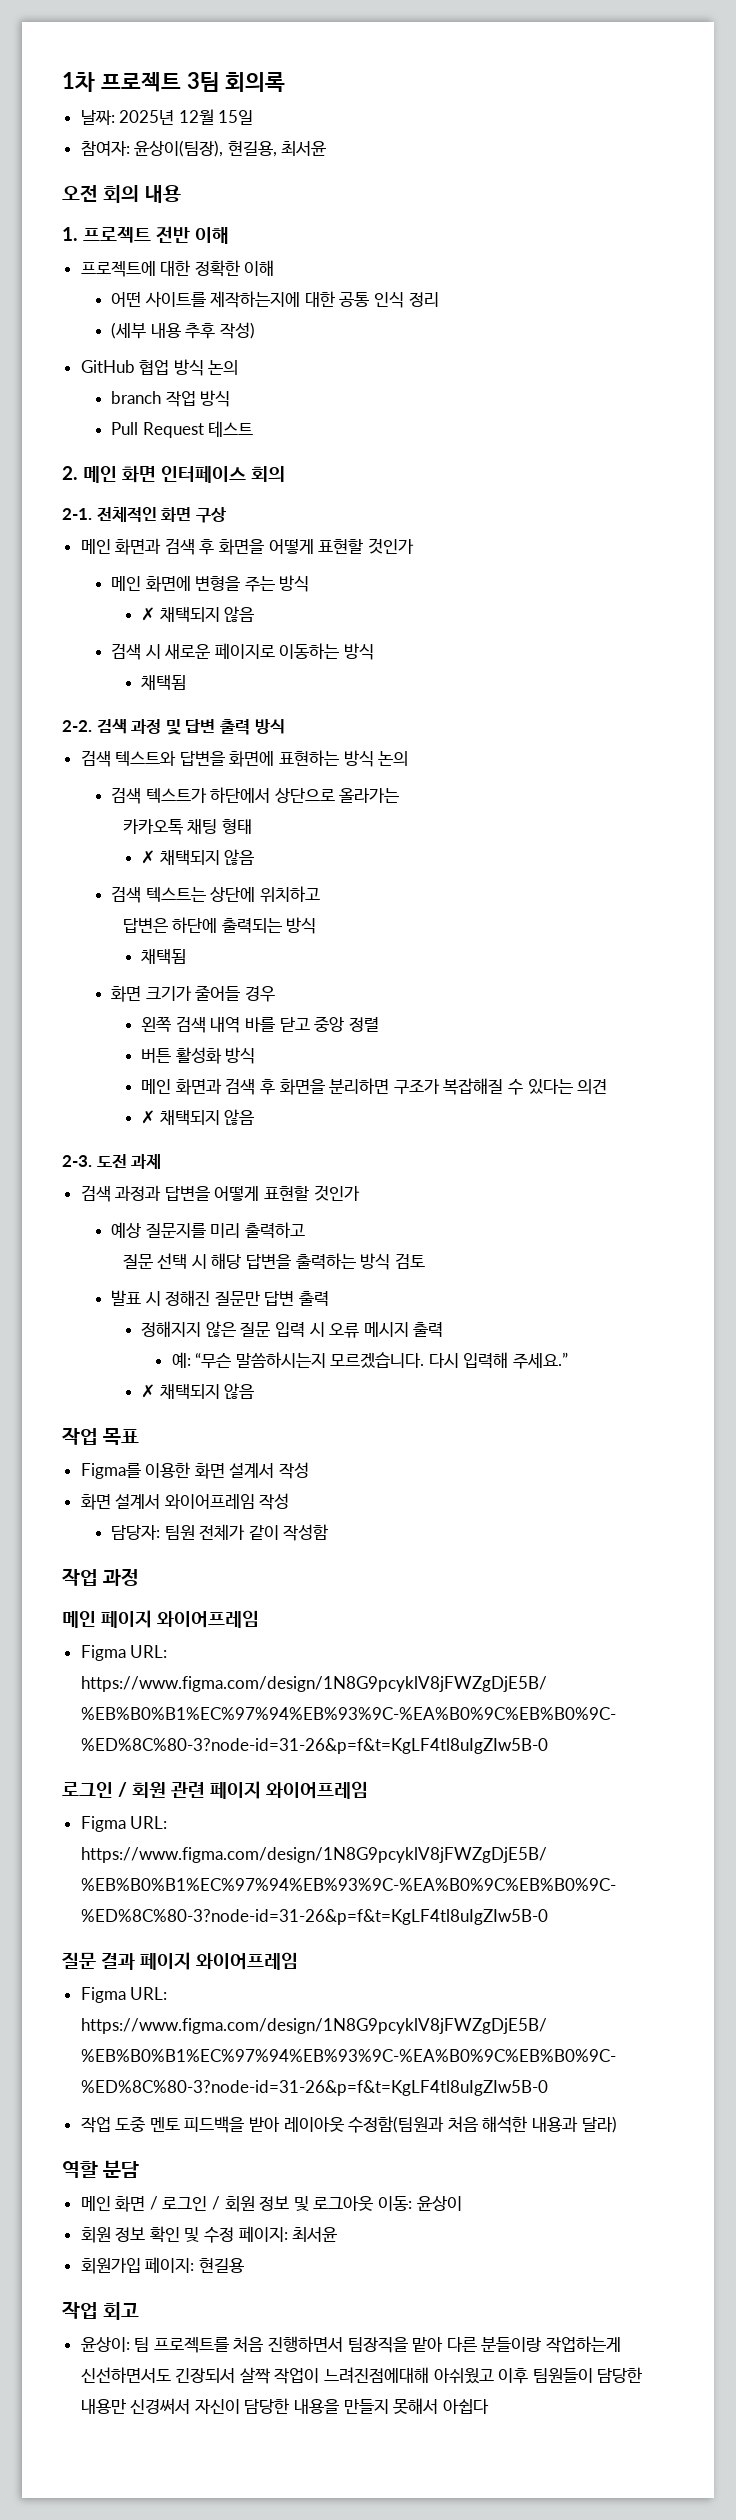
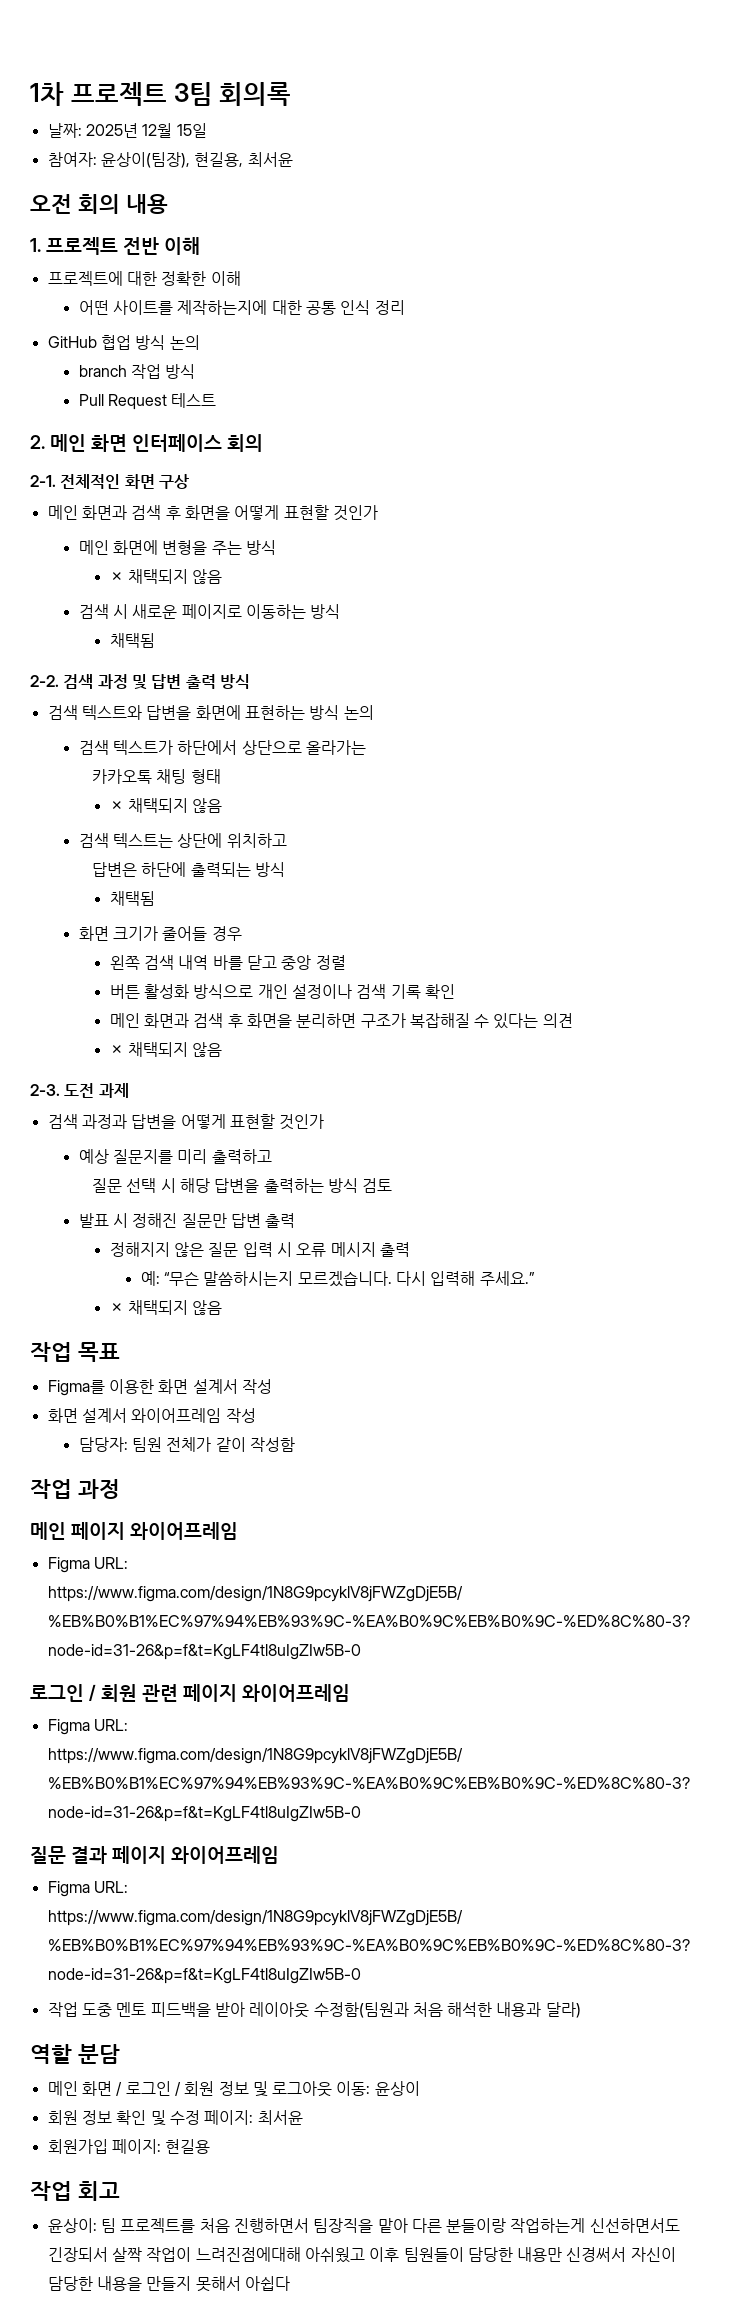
[110,322,255,339] // (세부 내용 추후 작성) -> (405, 307) none
[225,1047,256,1064] 방식 -> [193,984,455,999] 방식으로 개인 설정이나 검색 기록 확인

